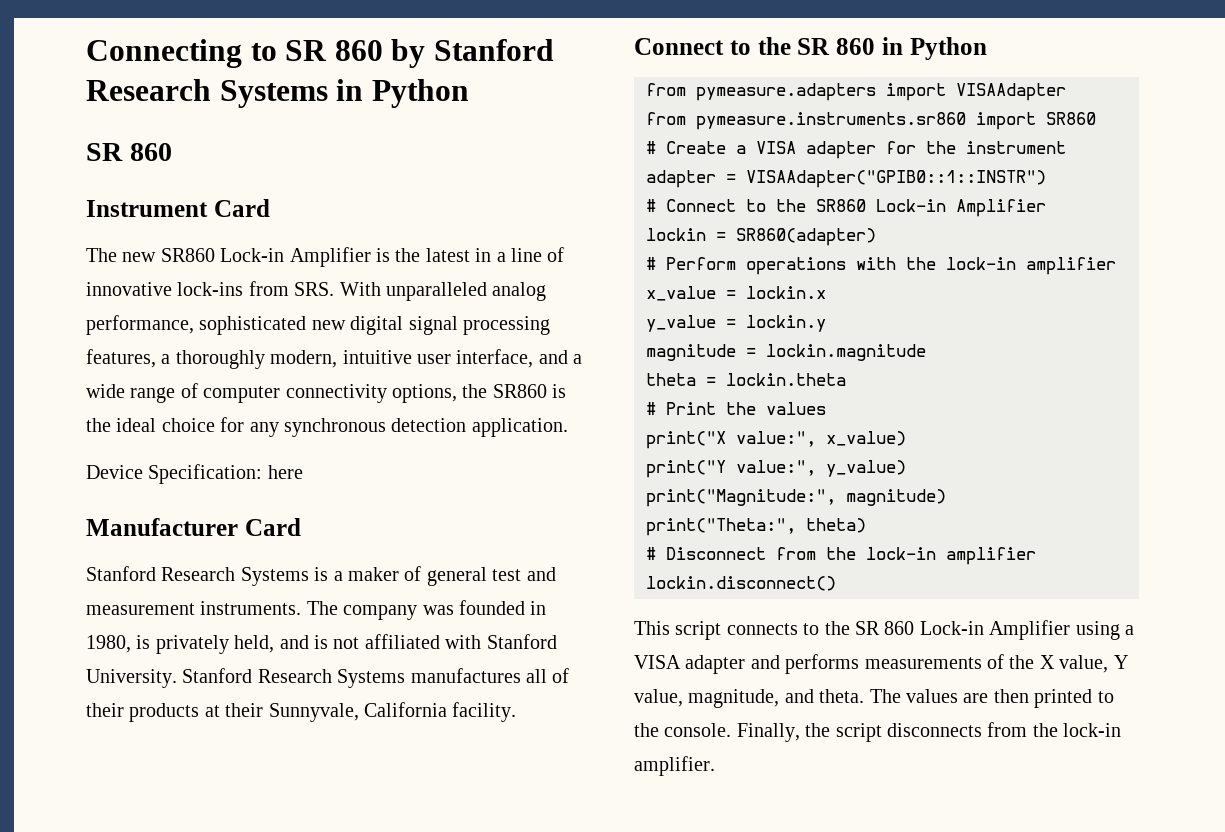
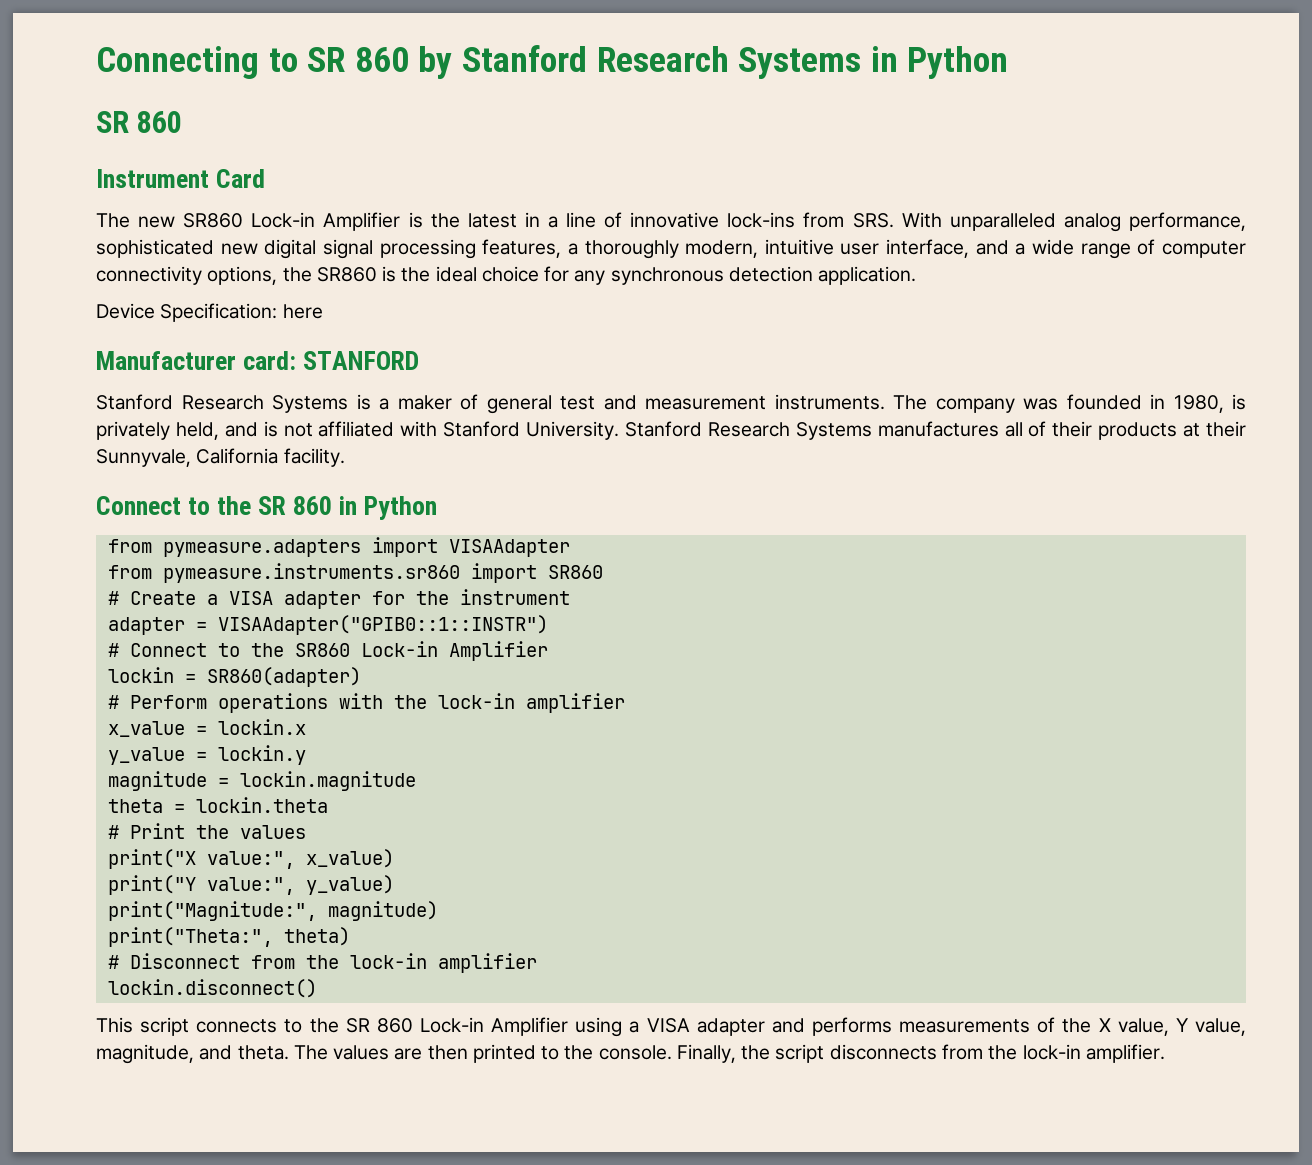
[244,518,301,536] Card -> [243,351,420,370] card: STANFORD

